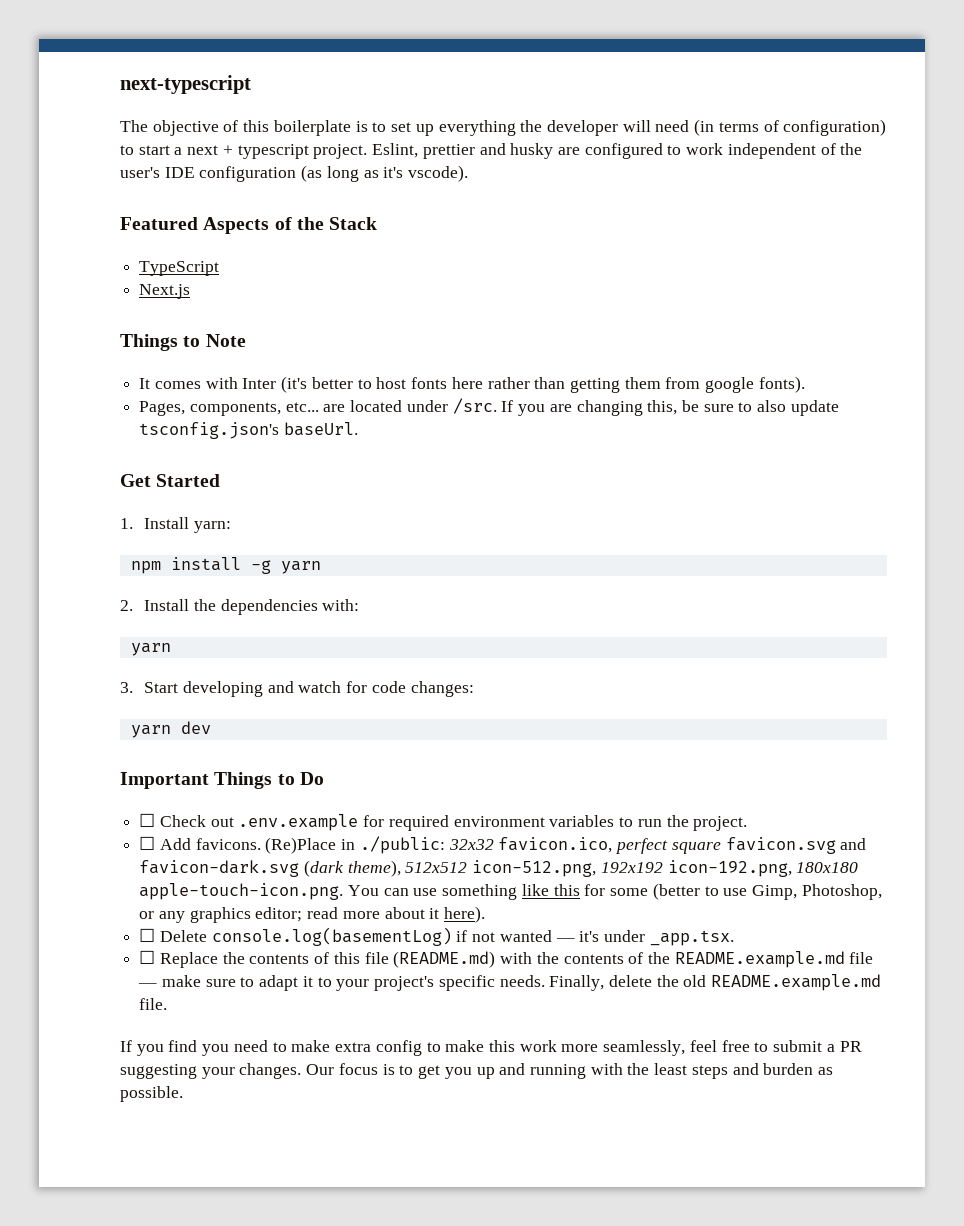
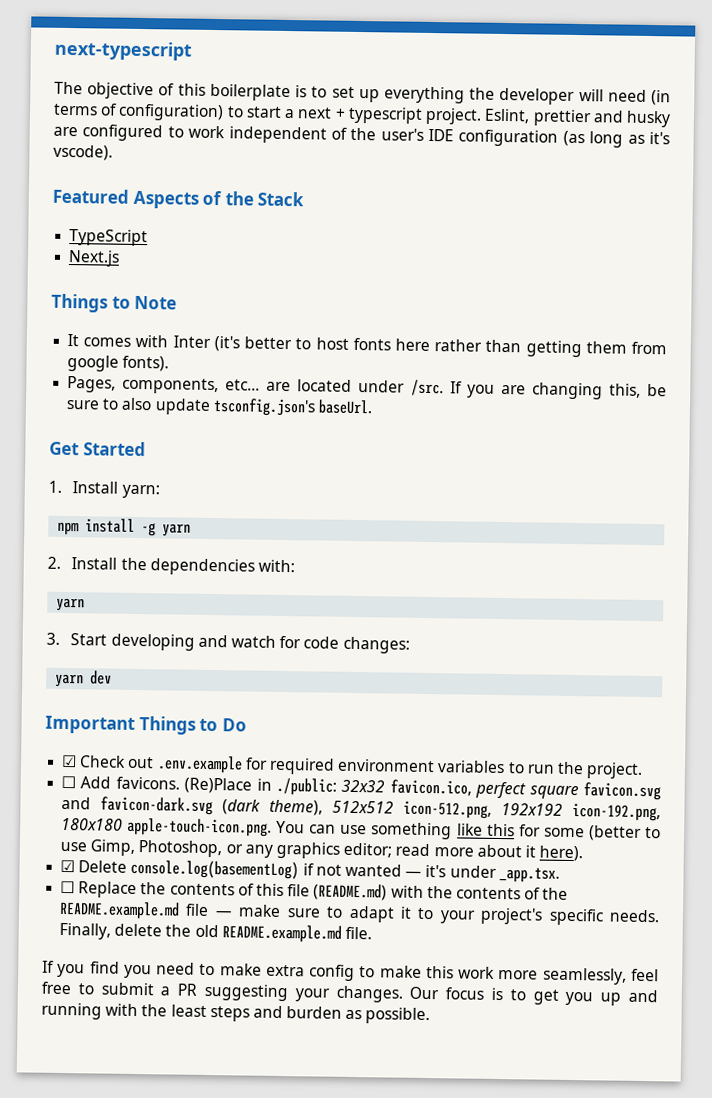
[139,813,156,827] ☐ -> [61,754,78,768] ☑
[139,928,156,942] ☐ -> [60,859,76,873] ☑

